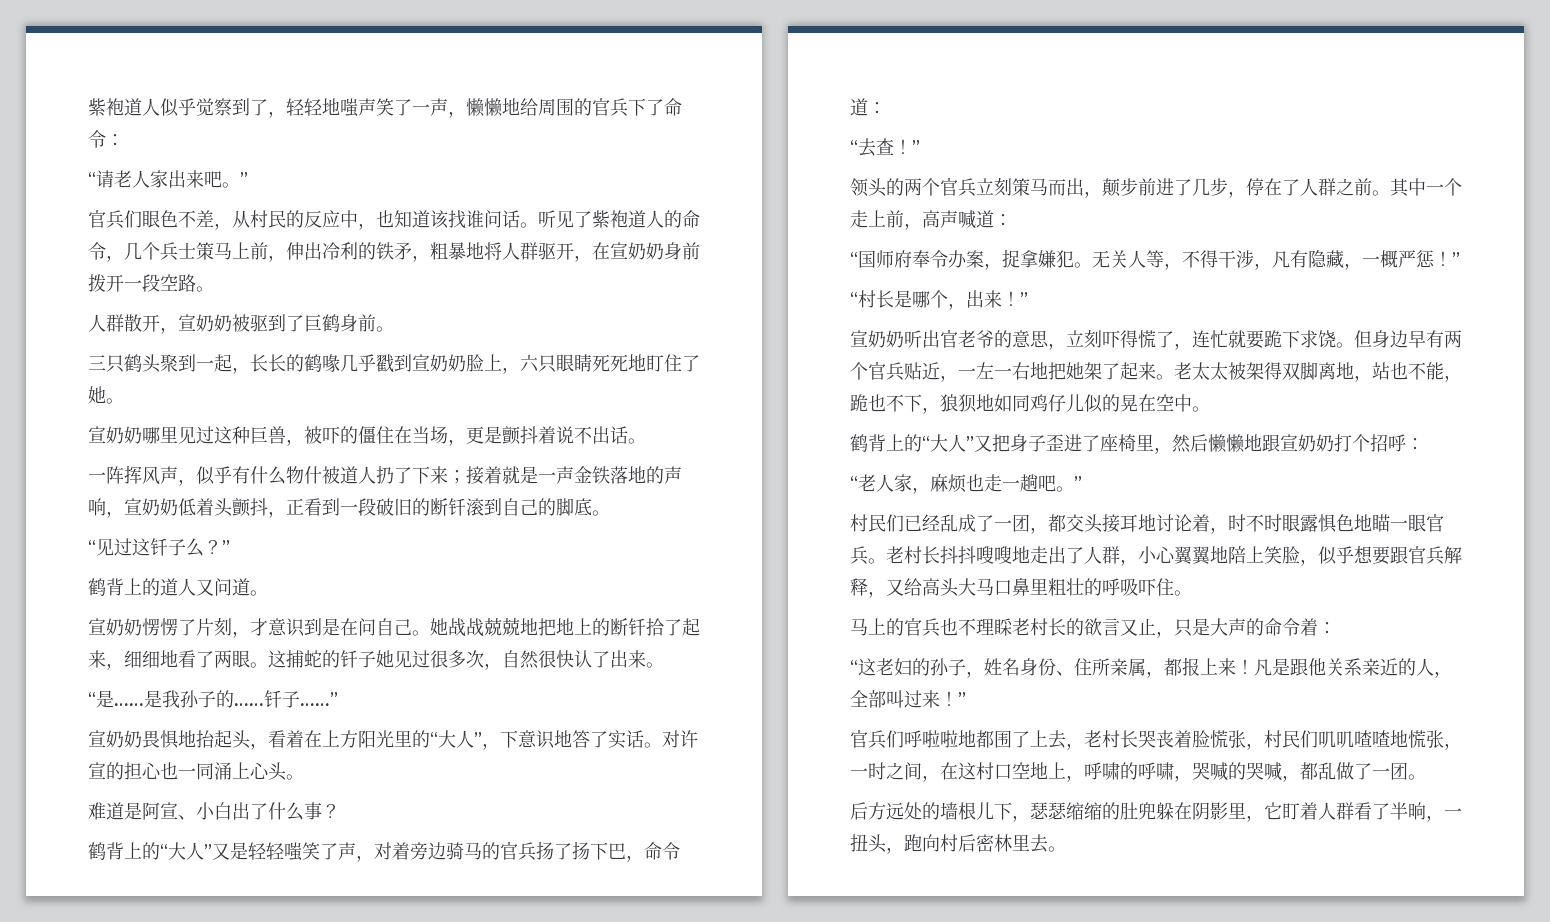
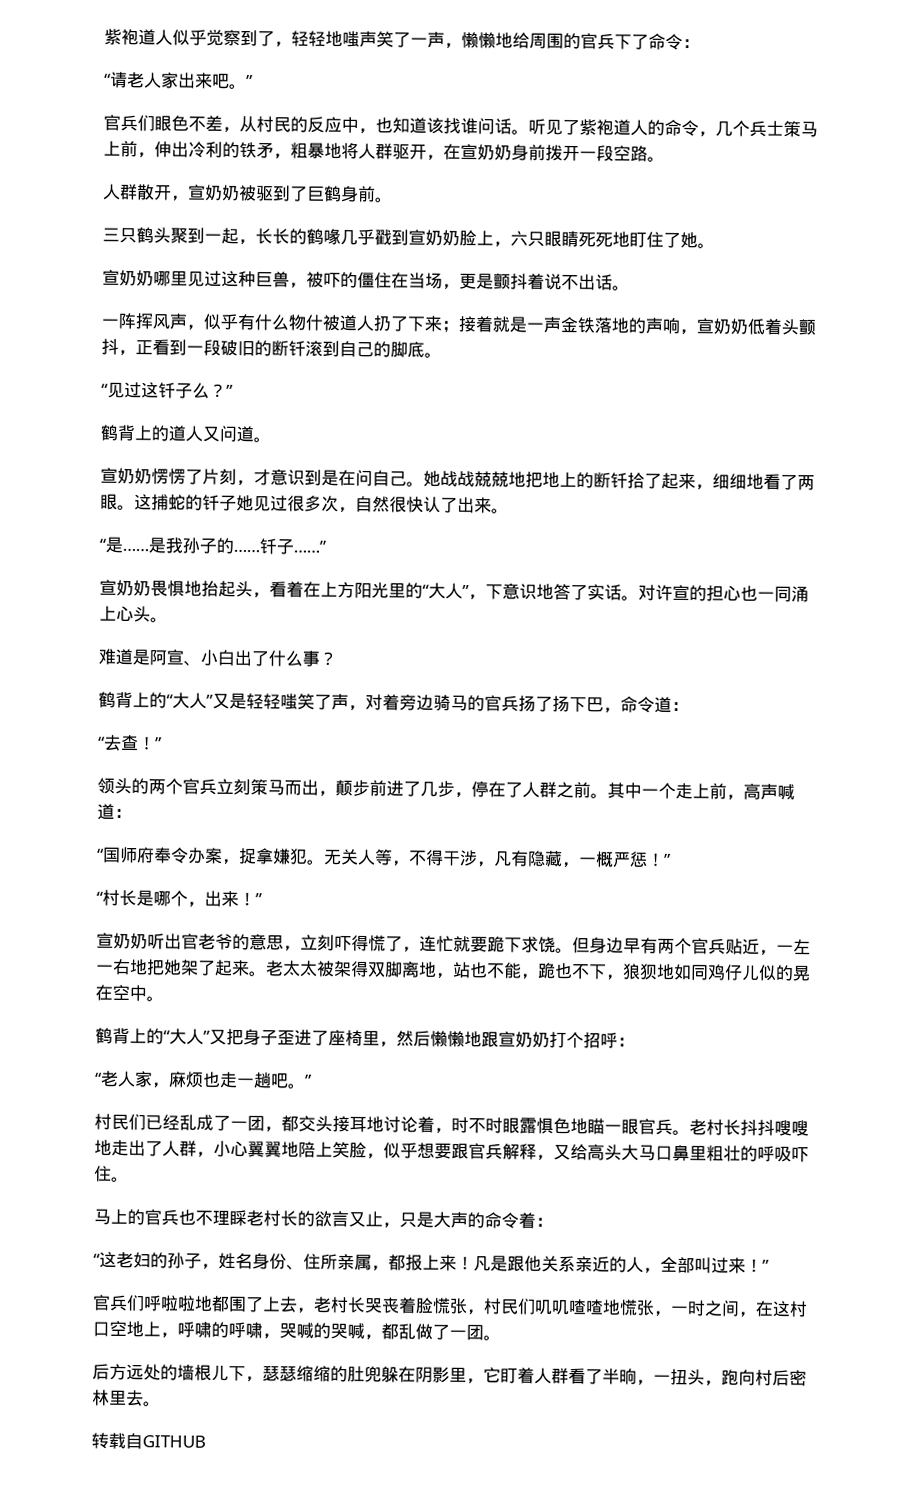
(1066, 849) none -> [91,1432,206,1450] // 转载自GITHUB

